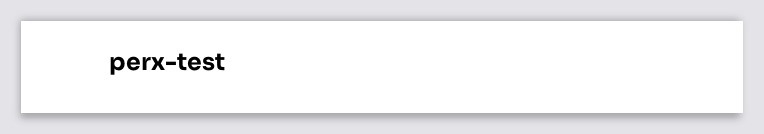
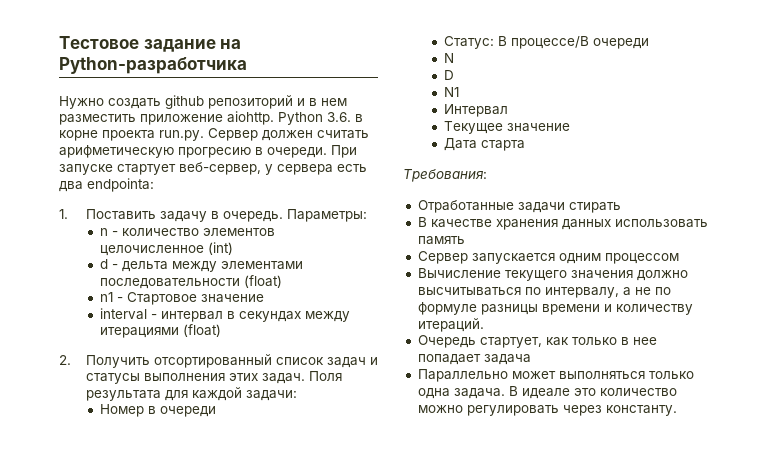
[109,53,225,75] perx-test -> [59,36,242,52] [59,57,247,74] [59,95,347,109] [59,111,363,125] [59,128,369,141] [59,145,357,158] [59,162,367,175] [59,178,154,192] [59,209,367,222] [100,228,276,236] [100,242,234,256] [100,259,304,272] [100,275,283,289] [100,292,265,305] [100,308,351,322] [100,324,222,338] [59,354,378,368] [85,371,342,384] [85,387,297,401] [100,404,217,417] [444,36,650,49] [444,53,455,63] [444,70,455,80] [444,87,460,97] [444,104,509,117] [444,121,571,134] [444,138,526,151] [403,169,487,182] [417,200,621,213] [417,217,708,230] [417,236,465,245] [417,251,679,264] [417,268,688,281] [417,287,671,298] [417,302,693,315] [417,318,484,332] [417,335,657,348] [417,354,531,365] [417,369,694,382] [417,386,677,399] [417,405,677,416] Тестовое задание на Python-разработчика // Нужно создать github репозиторий и в нем разместить приложение aiohttp. Python 3.6. в корне проекта run.py. Сервер должен считать арифметическую прогресию в очереди. При запуске стартует веб-сервер, у сервера есть два endpointa: // 1. Поставить задачу в очередь. Параметры: // n - количество элементов целочисленное (int) // d - дельта между элементами последовательности (float) // n1 - Стартовое значение // interval - интервал в секундах между итерациями (float) // 2. Получить отсортированный список задач и статусы выполнения этих задач. Поля результата для каждой задачи: // Номер в очереди // Статус: В процессе/В очереди // N // D // N1 // Интервал // Текущее значение // Дата старта // Требования: // Отработанные задачи стирать // В качестве хранения данных использовать память // Сервер запускается одним процессом // Вычисление текущего значения должно высчитываться по интервалу, а не по формуле разницы времени и количеству итераций. // Очередь стартует, как только в нее попадает задача // Параллельно может выполняться только одна задача. В идеале это количество можно регулировать через константу.

